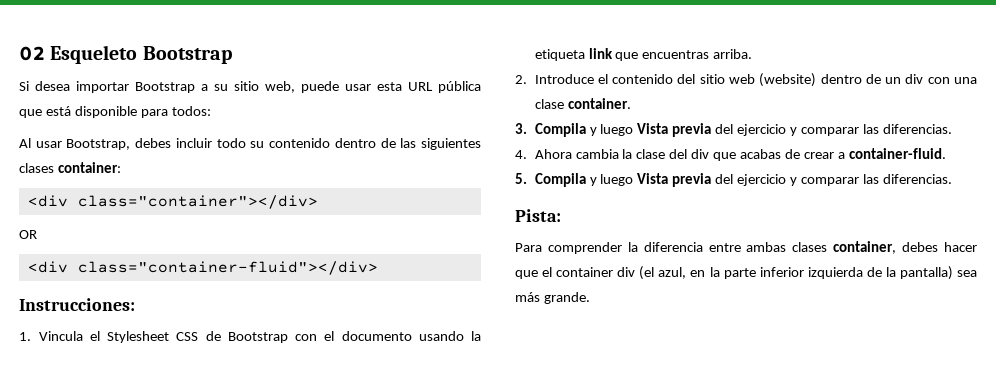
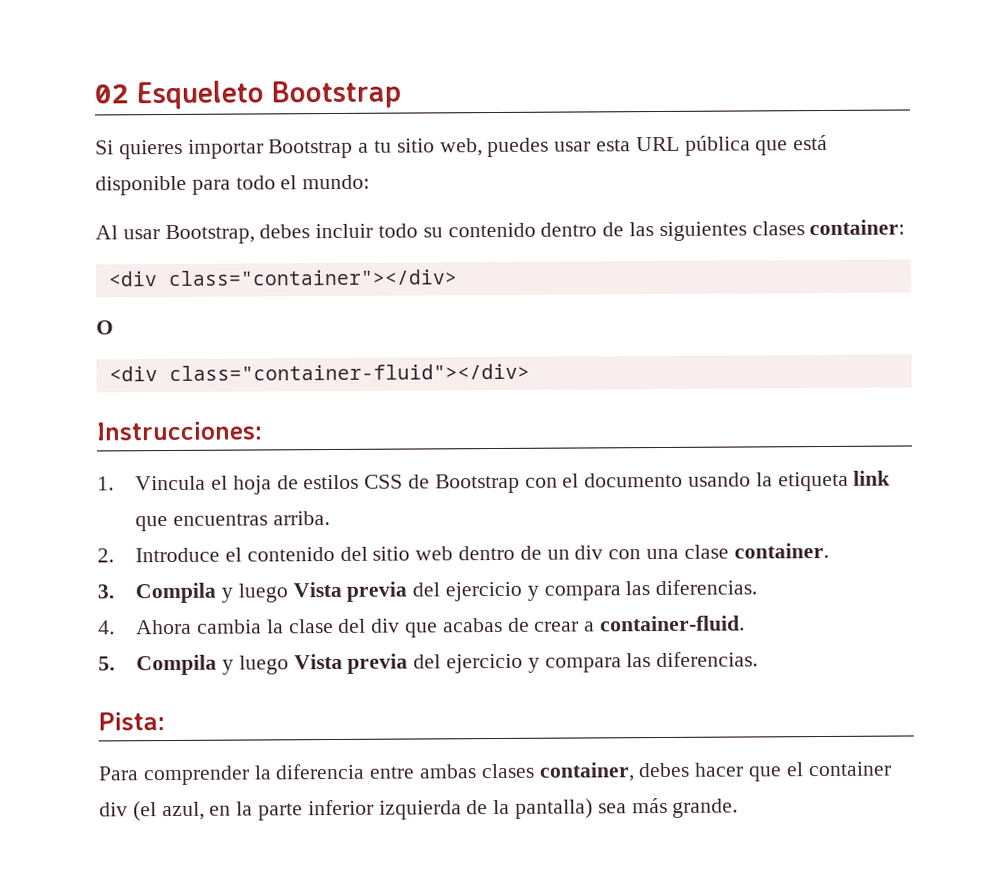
[35,81,70,91] desea -> [118,139,183,160] quieres
[214,84,228,91] su -> [374,140,393,153] tu
[301,81,339,93] puede -> [487,137,550,158] puedes
[171,106,211,116] todos: -> [235,174,371,190] todo el mundo:
[19,230,37,239] OR -> [96,320,114,335] O
[107,331,170,343] Stylesheet -> [232,474,360,495] hoja de estilos
[759,73,817,87] (website) -> (454, 553) none
[800,127,859,136] comparar -> [543,585,621,601] compara
[800,177,859,186] comparar -> [544,657,622,673] compara

